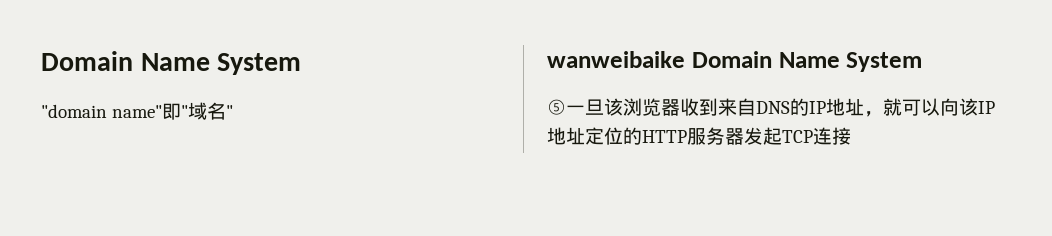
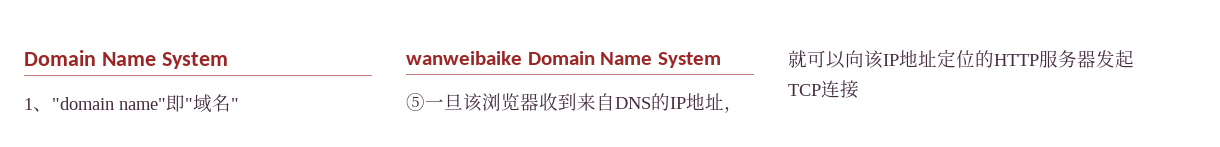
[41,51,302,75] Domain Name System // -> [24,50,228,69] [24,98,52,112] Domain Name System // 1、

